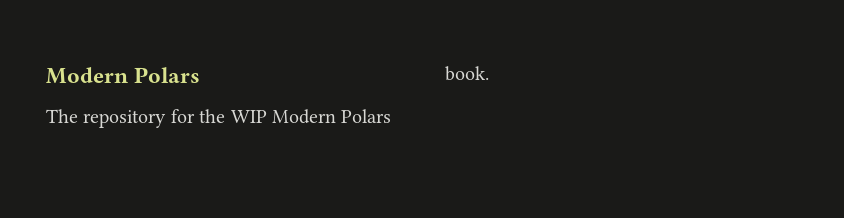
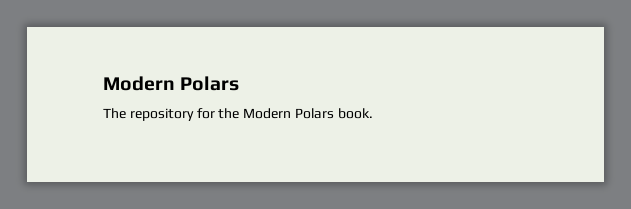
[230,110,267,123] WIP -> (240, 113) none

